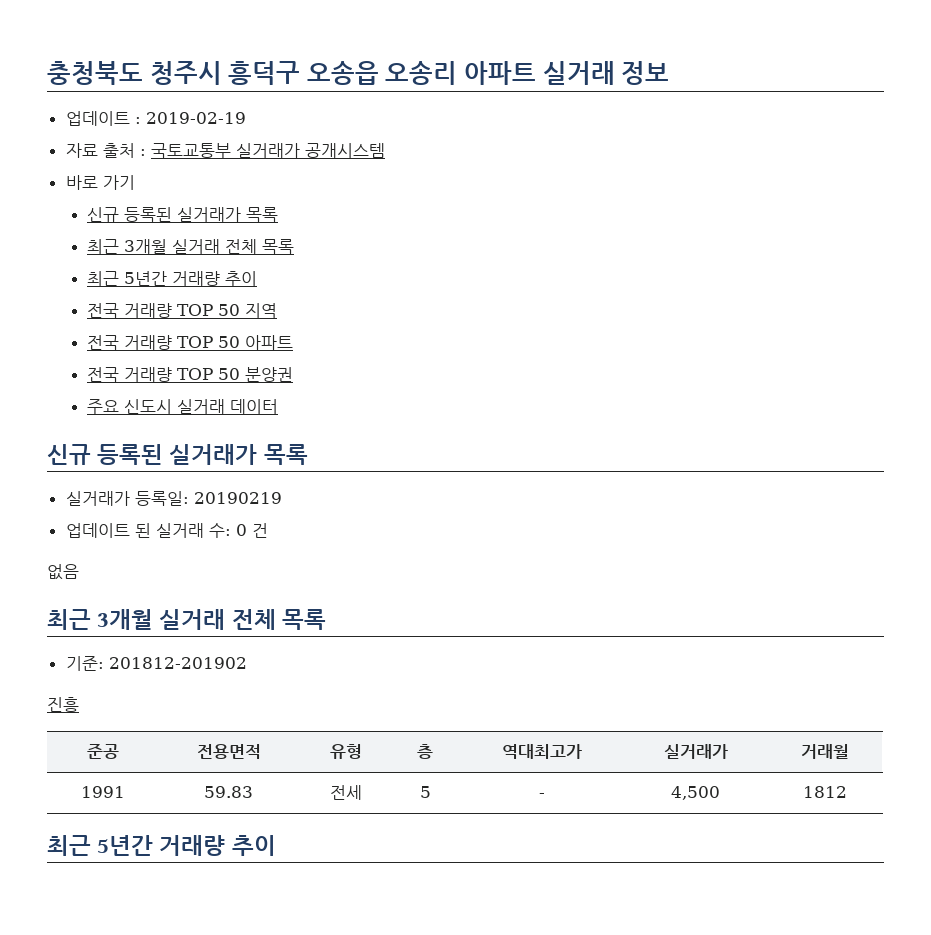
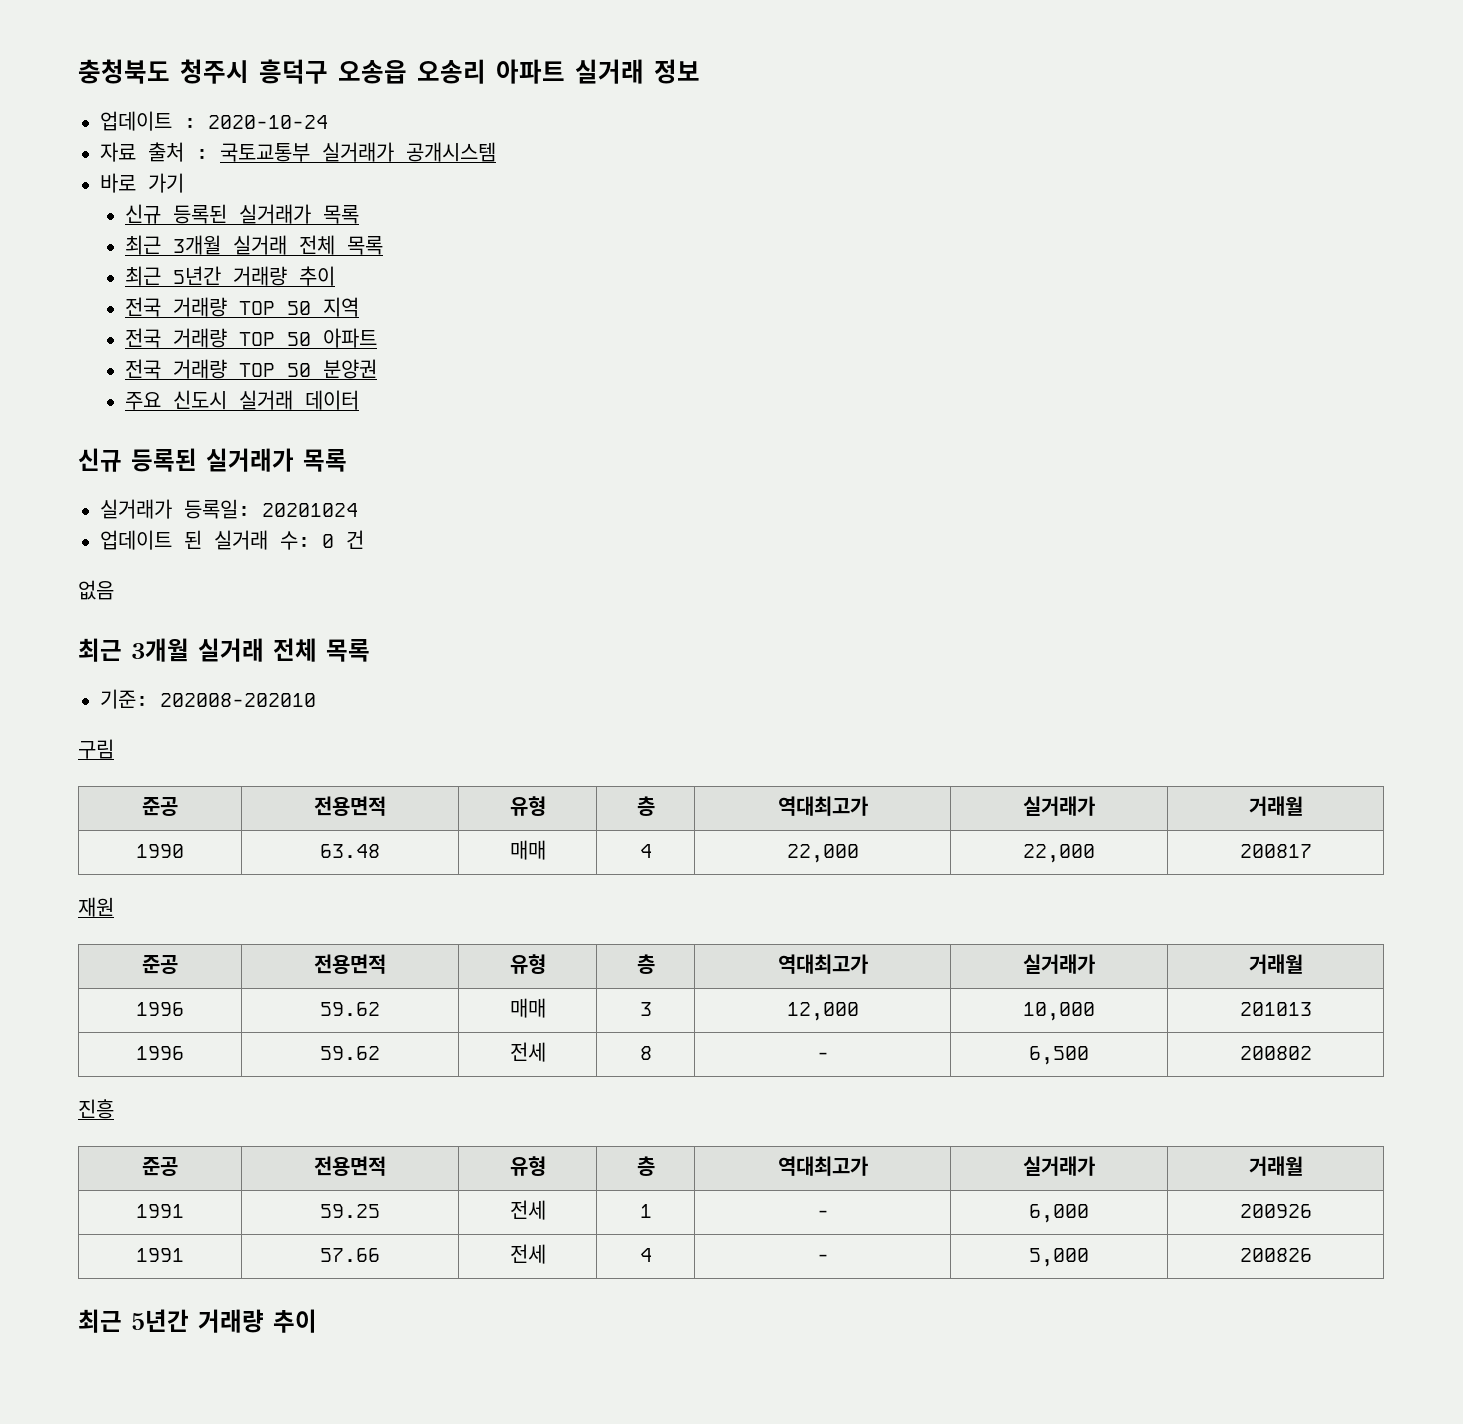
[145,112,246,124] 2019-02-19 -> [208,115,328,129] 2020-10-24
[193,492,282,504] 20190219 -> [262,503,358,517] 20201024
[108,657,247,669] 201812-201902 -> [160,693,316,707] [78,739,114,759] [142,797,178,816] [314,796,386,816] [509,796,546,816] [636,796,655,816] [777,796,868,816] [1023,796,1095,816] [1248,796,1303,816] [136,844,184,858] [320,844,380,858] [509,840,546,860] [639,844,652,858] [786,844,859,863] [1023,844,1095,863] [1239,844,1312,858] [78,897,114,917] [142,955,178,974] [314,954,386,974] [509,954,546,974] [636,954,655,974] [777,954,868,974] [1023,954,1095,974] [1248,954,1303,974] [136,1002,184,1016] [320,1002,380,1016] [509,998,546,1018] [639,1002,652,1016] [786,1002,859,1021] [1023,1002,1095,1021] [1239,1002,1312,1016] [136,1046,184,1060] [320,1046,380,1060] [509,1042,546,1062] [639,1046,652,1060] [816,1052,829,1060] [1029,1046,1089,1065] [1239,1046,1312,1060] 202008-202010 // 구림 // 준공 | 전용면적 | 유형 | 층 | 역대최고가 | 실거래가 | 거래월 // 1990 | 63.48 | 매매 | 4 | 22,000 | 22,000 | 200817 // 재원 // 준공 | 전용면적 | 유형 | 층 | 역대최고가 | 실거래가 | 거래월 // 1996 | 59.62 | 매매 | 3 | 12,000 | 10,000 | 201013 // 1996 | 59.62 | 전세 | 8 | - | 6,500 | 200802
[204,786,253,798] [329,785,362,800] [419,786,431,798] [538,793,545,798] [671,786,720,800] [802,786,847,798] 59.83 | 전세 | 5 | - | 4,500 | 1812 -> [320,1204,380,1218] [509,1200,546,1220] [639,1204,652,1218] [816,1210,829,1218] [1029,1204,1089,1223] [1239,1204,1312,1218] [136,1248,184,1262] [320,1248,380,1262] [509,1244,546,1264] [639,1248,652,1262] [816,1254,829,1262] [1029,1248,1089,1267] [1239,1248,1312,1262] 59.25 | 전세 | 1 | - | 6,000 | 200926 // 1991 | 57.66 | 전세 | 4 | - | 5,000 | 200826

